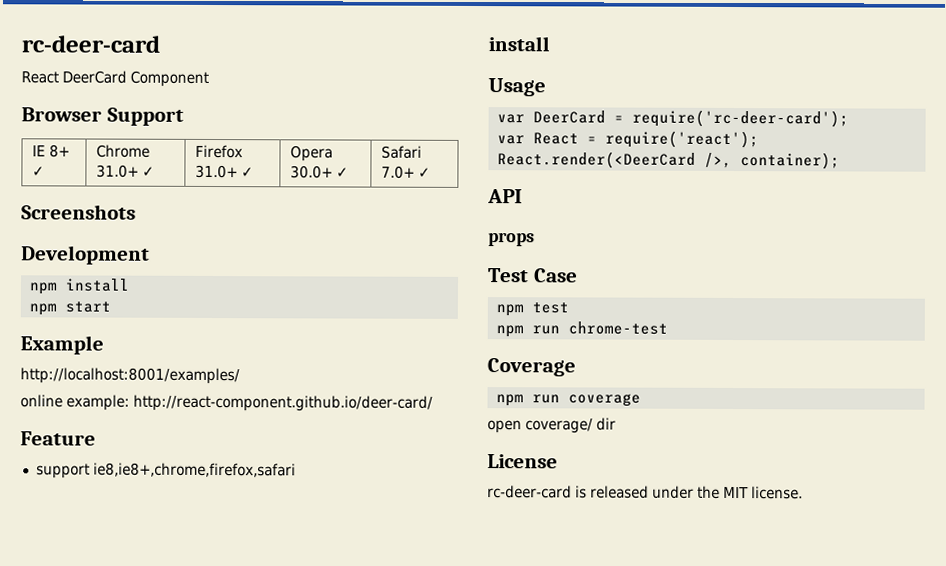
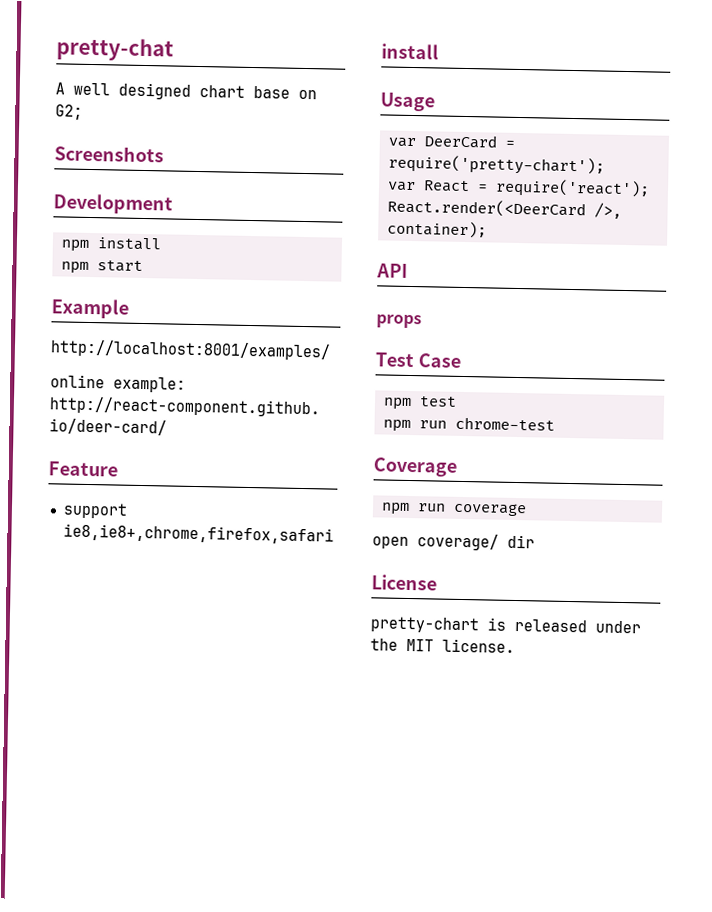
[21,35,160,53] [21,70,209,87] [21,107,184,126] [32,144,71,158] [32,166,45,177] [96,144,151,158] [96,164,155,178] [195,144,244,159] [195,164,254,179] [290,145,334,162] [290,165,349,179] [381,145,423,159] [381,165,431,179] rc-deer-card // React DeerCard Component // Browser Support // IE 8+ ✓ | Chrome 31.0+ ✓ | Firefox 31.0+ ✓ | Opera 30.0+ ✓ | Safari 7.0+ ✓ -> [56,37,174,62] [55,82,317,100] [55,104,83,120] pretty-chat // A well designed chart base on G2;
[631,109,849,128] require('rc-deer-card'); -> [387,154,605,176] require('pretty-chart');
[487,485,572,499] rc-deer-card -> [370,616,479,634] pretty-chart

